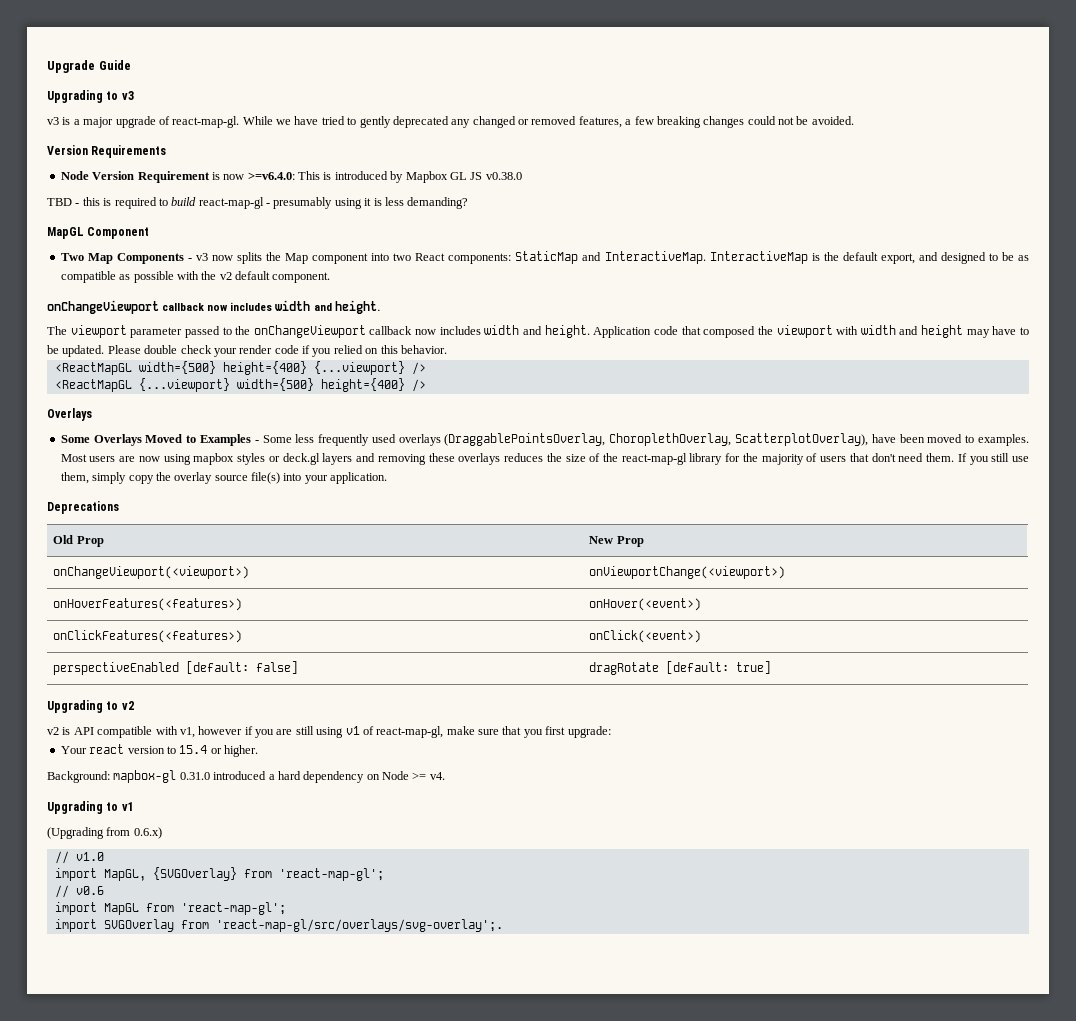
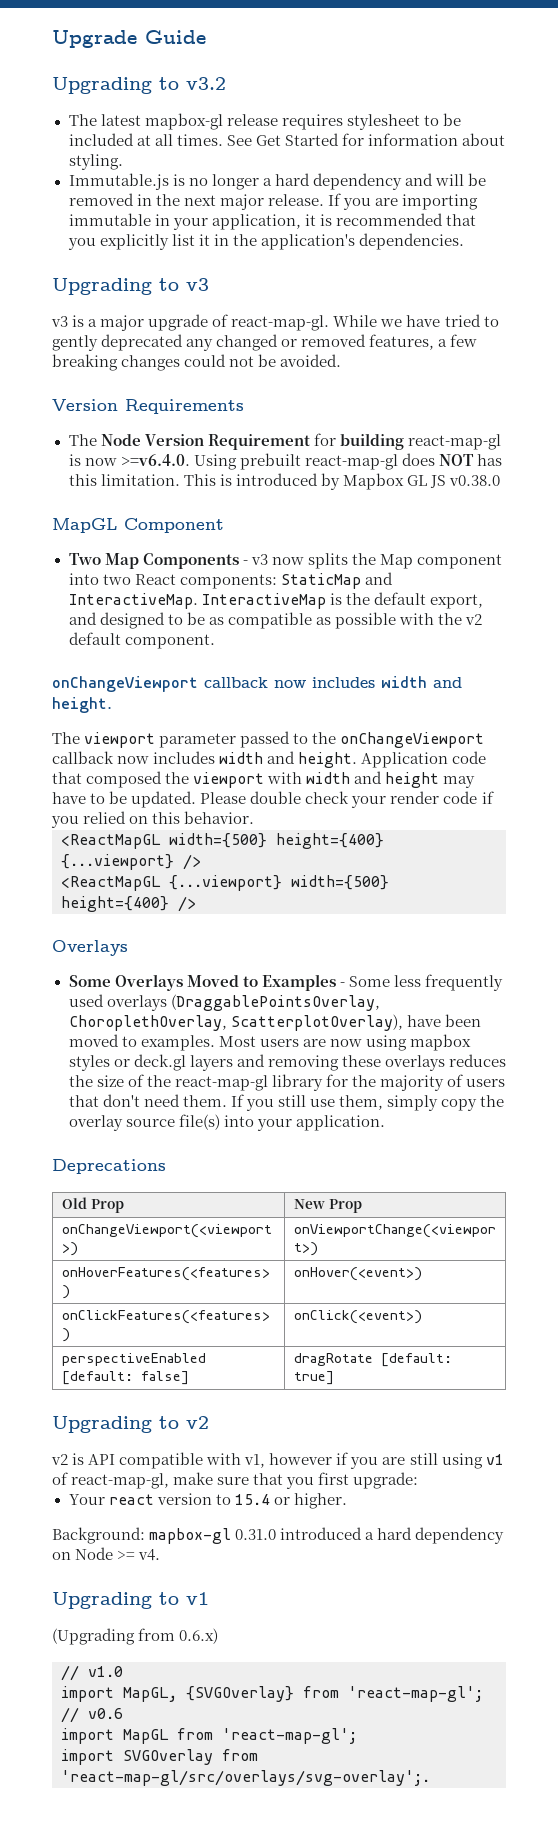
(131, 65) none -> [52,77,226,94] [68,113,461,130] [68,133,505,146] [68,154,123,170] [68,173,486,190] [68,193,478,210] [68,213,476,230] [67,233,464,250] // Upgrading to v3.2 // The latest mapbox-gl release requires stylesheet to be included at all times. See Get Started for information about styling. // Immutable.js is no longer a hard dependency and will be removed in the next major release. If you are importing immutable in your application, it is recommended that you explicitly list it in the application's dependencies.
(167, 151) none -> [68,434,97,446] The
[211,172,295,180] is now >=v6.4.0: -> [313,433,501,450] [68,453,502,470] [68,474,180,486] for building react-map-gl is now >=v6.4.0. Using prebuilt react-map-gl does NOT has this limitation.
[47,197,469,209] // TBD - this is required to build react-map-gl - presumably using it is less demanding? -> (500, 480) none

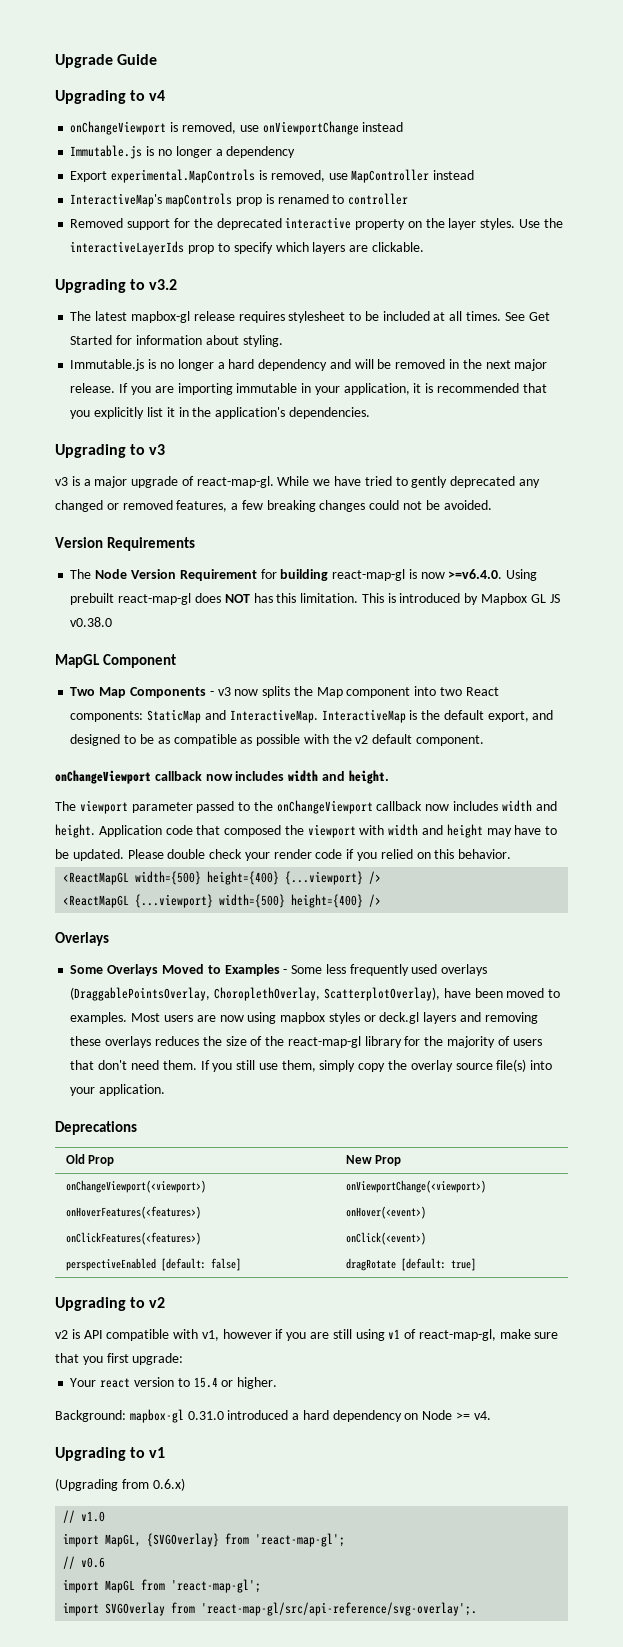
(206, 37) none -> [55,90,166,104] [70,121,404,135] [70,145,296,159] [70,169,475,183] [70,193,409,207] [70,217,563,230] [70,241,424,255] // Upgrading to v4 // onChangeViewport is removed, use onViewportChange instead // Immutable.js is no longer a dependency // Export experimental.MapControls is removed, use MapController instead // InteractiveMap's mapControls prop is renamed to controller // Removed support for the deprecated interactive property on the layer styles. Use the interactiveLayerIds prop to specify which layers are clickable.
[61,1770,430,1786] 'react-map-gl/src/overlays/svg-overlay';. -> [201,1602,478,1616] 'react-map-gl/src/api-reference/svg-overlay';.

